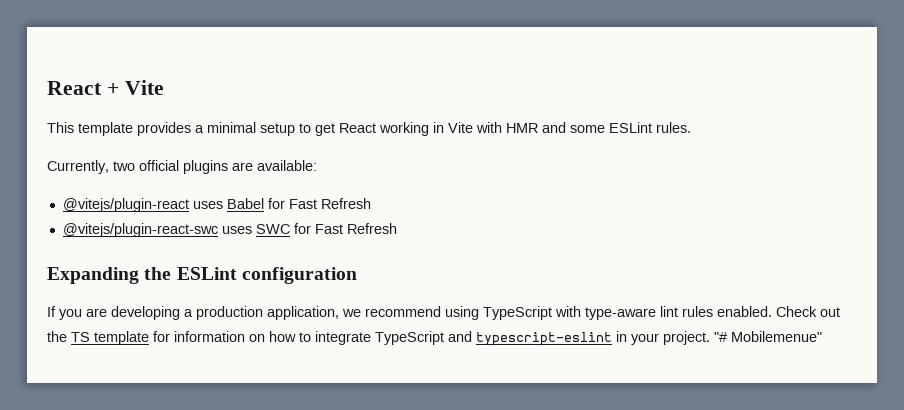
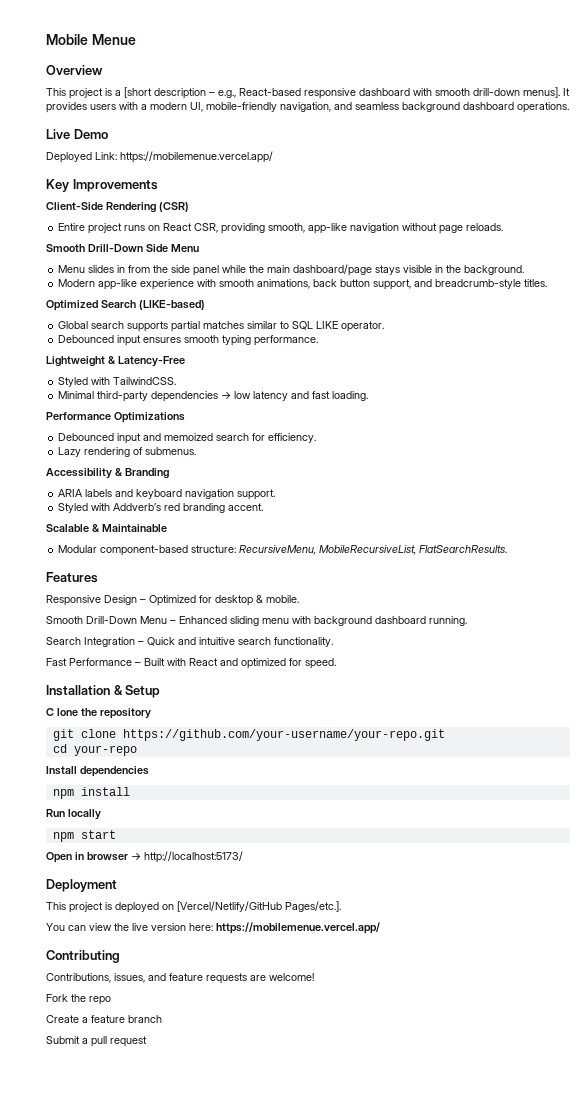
[47,80,164,95] [47,122,691,136] [47,160,317,174] [62,198,371,212] [62,223,397,237] [47,267,357,284] [47,306,840,320] [47,331,822,346] React + Vite // This template provides a minimal setup to get React working in Vite with HMR and some ESLint rules. // Currently, two official plugins are available: // @vitejs/plugin-react uses Babel for Fast Refresh // @vitejs/plugin-react-swc uses SWC for Fast Refresh // Expanding the ESLint configuration // If you are developing a production application, we recommend using TypeScript with type-aware lint rules enabled. Check out the TS template for information on how to integrate TypeScript and typescript-eslint in your project. "# Mobilemenue" -> [46,34,136,45] [46,65,103,75] [46,87,570,99] [46,102,569,113] [46,129,108,139] [46,151,273,163] [46,179,158,192] [46,202,189,213] [58,223,504,234] [46,244,199,252] [58,264,525,276] [58,279,548,290] [46,300,205,311] [58,321,385,332] [58,335,319,346] [46,356,185,367] [58,377,177,387] [58,391,369,402] [46,412,185,423] [58,433,317,444] [58,447,197,457] [46,468,169,479] [58,489,276,500] [58,503,264,513] [46,524,167,532] [58,545,508,556] [46,572,98,583] [46,595,299,606] [46,616,467,626] [46,637,333,647] [46,658,336,669] [46,685,161,698] [46,708,151,719] [52,729,445,741] [52,744,137,756] [46,766,149,777] [52,787,130,799] [46,809,101,820] [52,830,116,842] [46,851,243,863] [46,879,117,892] [46,901,341,913] [46,922,380,934] [46,950,120,963] [46,973,314,984] [46,994,111,1005] [46,1015,162,1023] [46,1036,147,1047] Mobile Menue // Overview // This project is a [short description – e.g., React-based responsive dashboard with smooth drill-down menus]. It provides users with a modern UI, mobile-friendly navigation, and seamless background dashboard operations. // Live Demo // Deployed Link: https://mobilemenue.vercel.app/ // Key Improvements // Client-Side Rendering (CSR) // Entire project runs on React CSR, providing smooth, app-like navigation without page reloads. // Smooth Drill-Down Side Menu // Menu slides in from the side panel while the main dashboard/page stays visible in the background. // Modern app-like experience with smooth animations, back button support, and breadcrumb-style titles. // Optimized Search (LIKE-based) // Global search supports partial matches similar to SQL LIKE operator. // Debounced input ensures smooth typing performance. // Lightweight & Latency-Free // Styled with TailwindCSS. // Minimal third-party dependencies → low latency and fast loading. // Performance Optimizations // Debounced input and memoized search for efficiency. // Lazy rendering of submenus. // Accessibility & Branding // ARIA labels and keyboard navigation support. // Styled with Addverb’s red branding accent. // Scalable & Maintainable // Modular component-based structure: RecursiveMenu, MobileRecursiveList, FlatSearchResults. // Features // Responsive Design – Optimized for desktop & mobile. // Smooth Drill-Down Menu – Enhanced sliding menu with background dashboard running. // Search Integration – Quick and intuitive search functionality. // Fast Performance – Built with React and optimized for speed. // Installation & Setup // C lone the repository // git clone https://github.com/your-username/your-repo.git // cd your-repo // Install dependencies // npm install // Run locally // npm start // Open in browser → http://localhost:5173/ // Deployment // This project is deployed on [Vercel/Netlify/GitHub Pages/etc.]. // You can view the live version here: https://mobilemenue.vercel.app/ // Contributing // Contributions, issues, and feature requests are welcome! // Fork the repo // Create a feature branch // Submit a pull request

